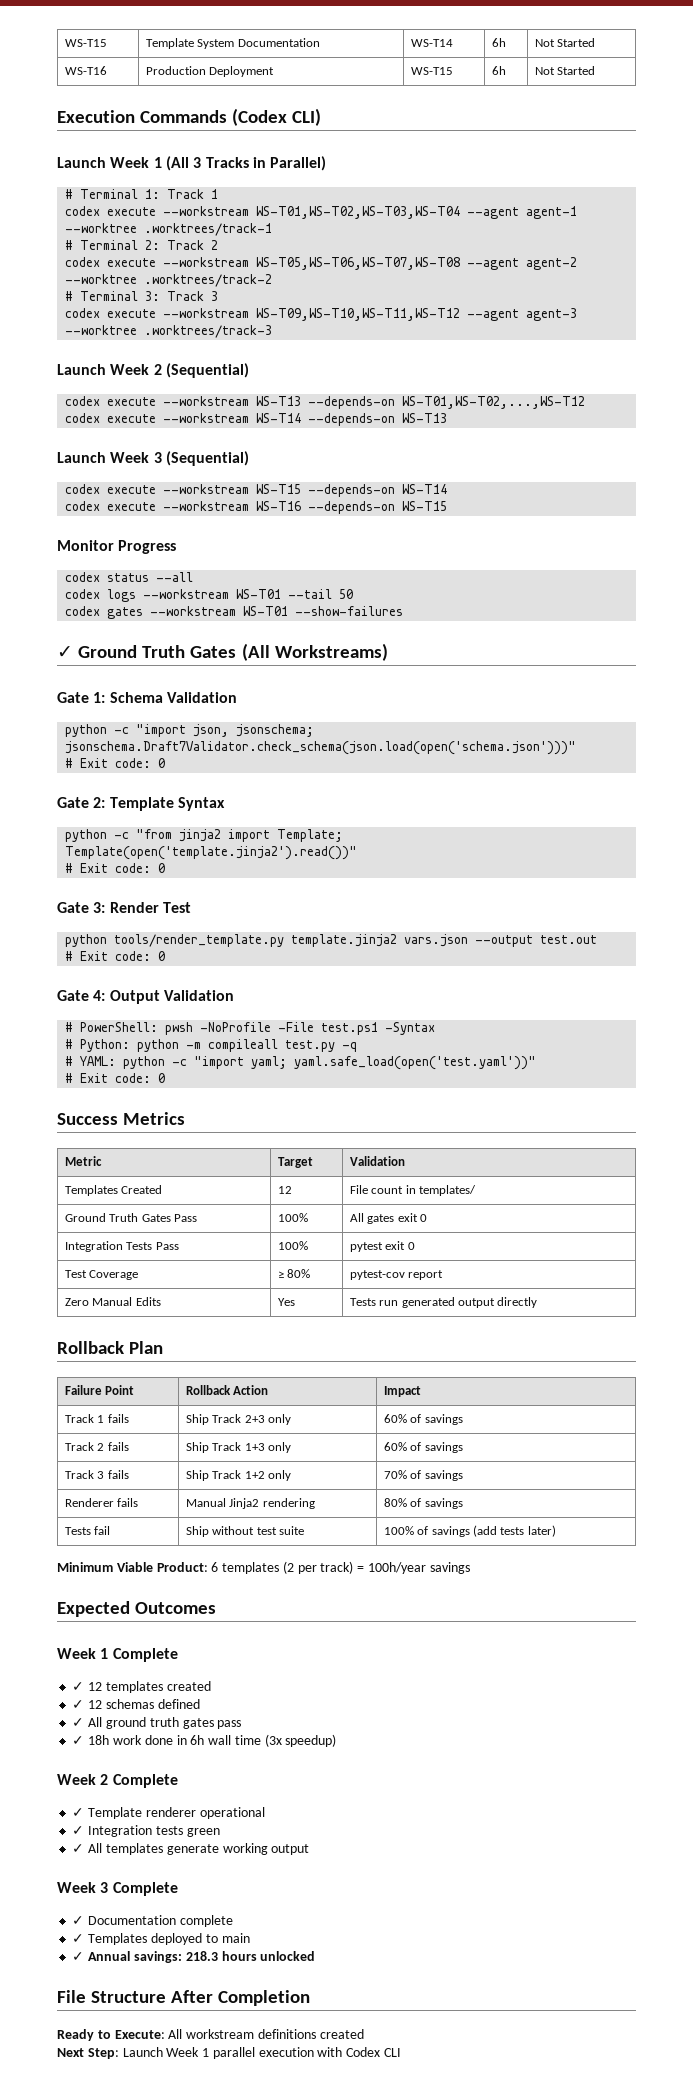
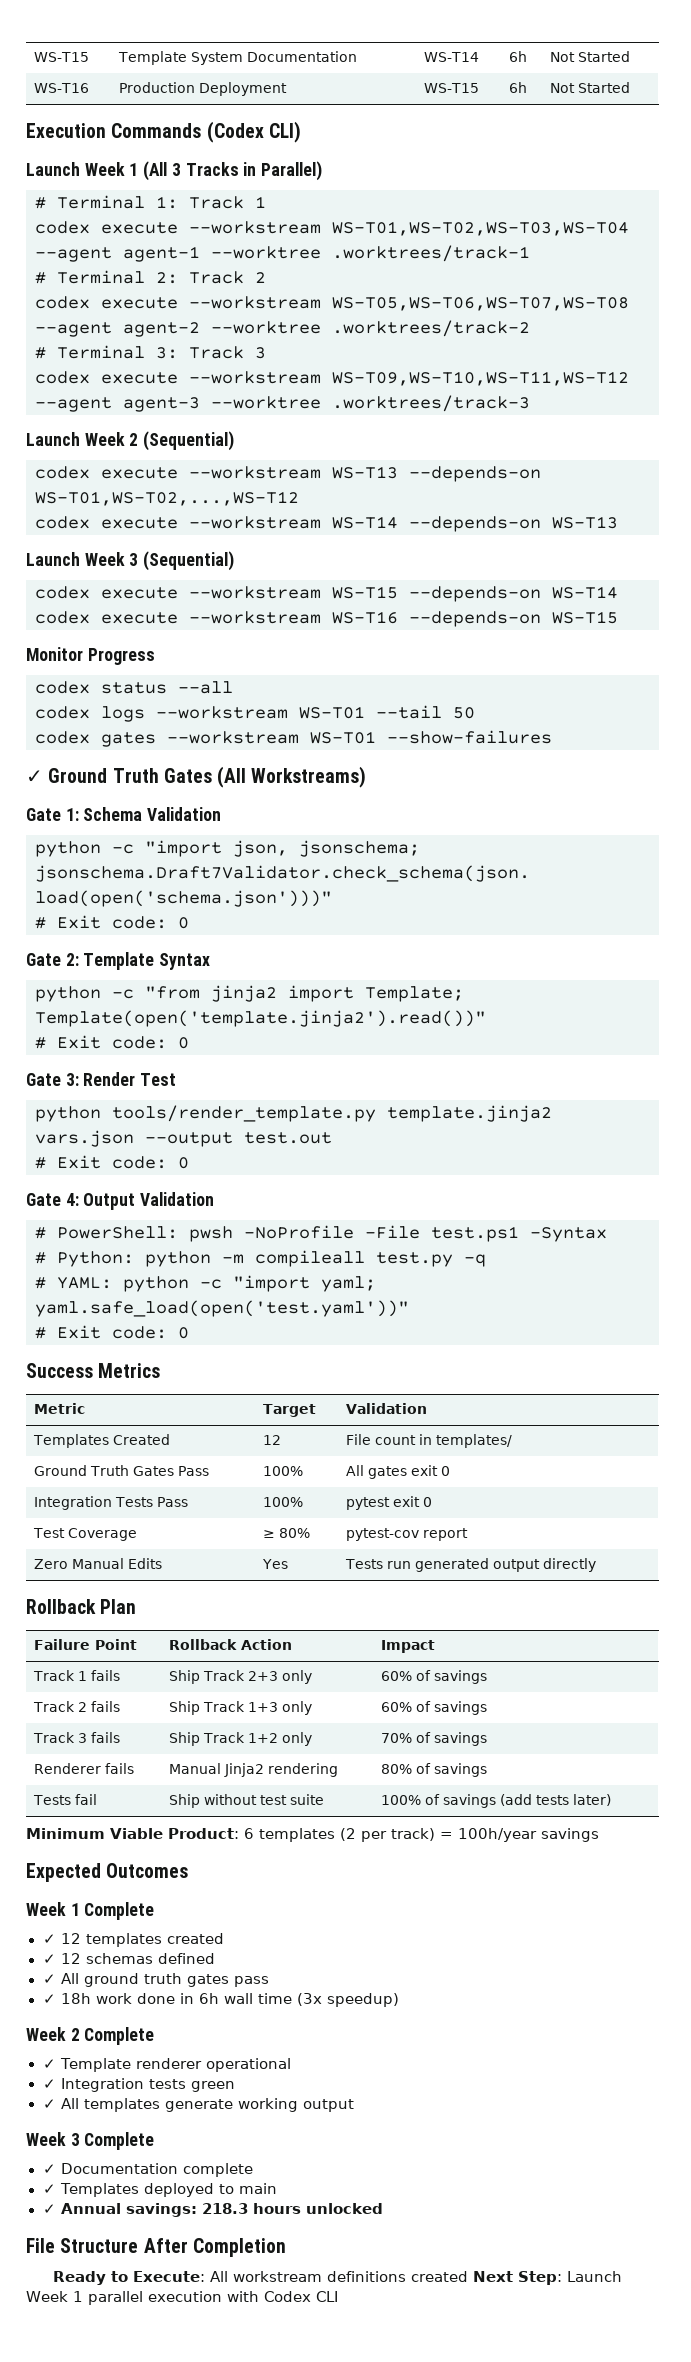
(364, 2034) // -> (469, 2276) none

